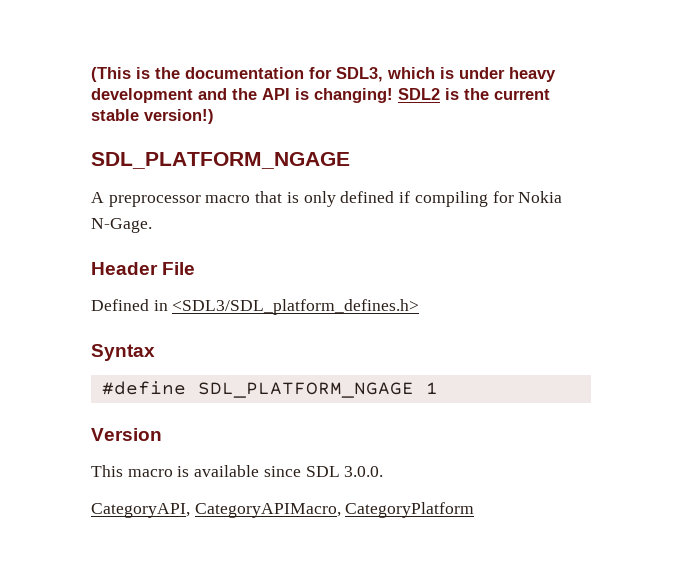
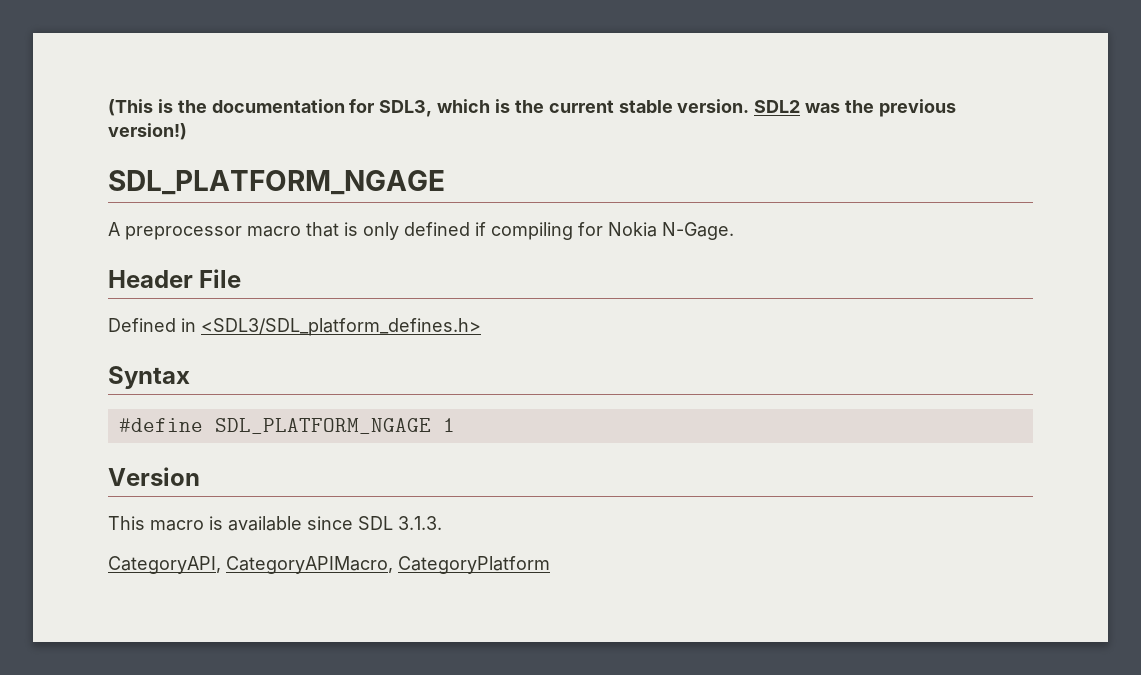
[459,67,556,82] [91,88,550,103] [91,109,139,121] under heavy development and the API is changing! SDL2 is the current stable -> [514,99,956,117] the current stable version. SDL2 was the previous
[344,466,384,477] 3.0.0. -> [398,516,442,530] 3.1.3.

